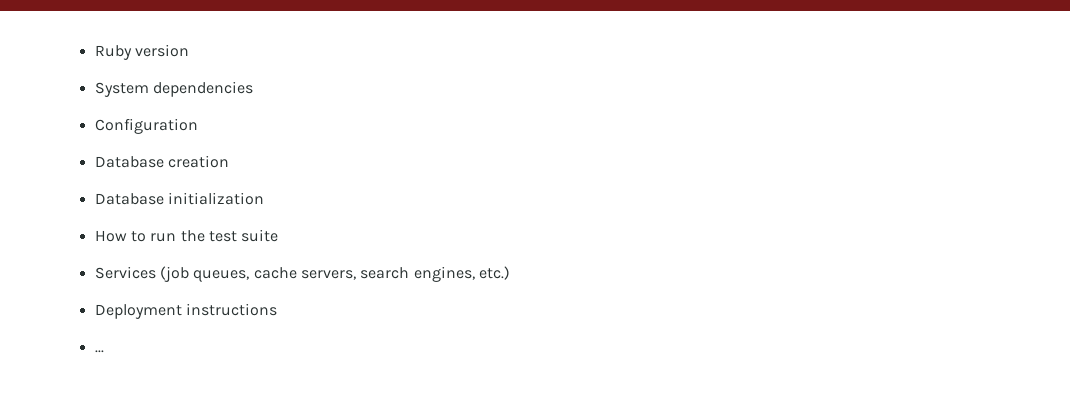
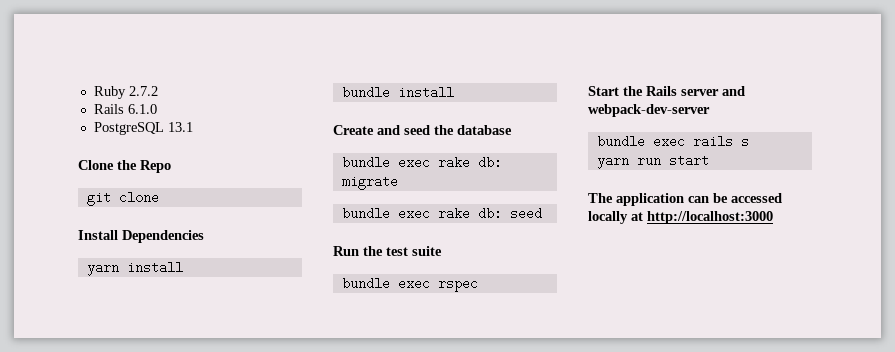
[134,44,189,57] [94,81,253,97] [94,118,198,134] [94,155,229,168] [94,192,264,205] [94,229,279,242] [94,266,510,282] [94,303,277,319] [94,350,104,353] version // System dependencies // Configuration // Database creation // Database initialization // How to run the test suite // Services (job queues, cache servers, search engines, etc.) // Deployment instructions // ... -> [128,86,158,96] [93,104,157,114] [93,122,193,135] [78,160,171,173] [86,191,159,206] [78,230,204,243] [86,261,183,276] [341,86,454,99] [333,125,512,135] [341,156,502,169] [341,175,398,190] [341,207,542,220] [333,246,442,256] [341,277,478,292] [588,86,745,96] [588,104,710,117] [596,135,749,148] [596,154,709,169] [588,193,782,206] [588,211,773,224] 2.7.2 // Rails 6.1.0 // PostgreSQL 13.1 // Clone the Repo // git clone // Install Dependencies // yarn install // bundle install // Create and seed the database // bundle exec rake db: migrate // bundle exec rake db: seed // Run the test suite // bundle exec rspec // Start the Rails server and webpack-dev-server // bundle exec rails s // yarn run start // The application can be accessed locally at http://localhost:3000

